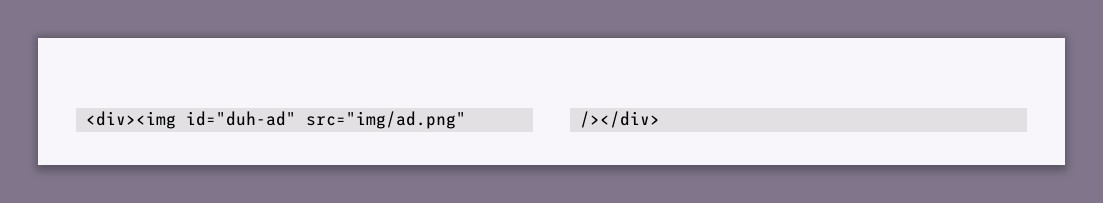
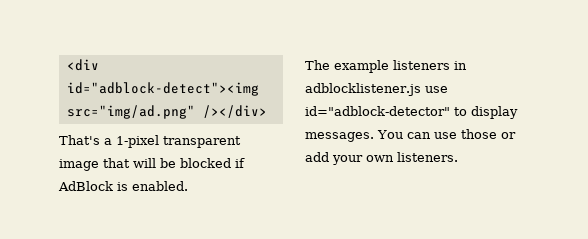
[85,111,296,129] <div><img id="duh-ad" -> [66,59,99,71] [66,82,259,96] <div id="adblock-detect"><img
(660, 119) none -> [59,135,241,148] [59,158,245,171] [58,181,188,191] [305,60,467,73] [305,83,448,96] [305,106,518,119] [305,129,516,142] [305,152,458,165] // That's a 1-pixel transparent image that will be blocked if AdBlock is enabled. // The example listeners in adblocklistener.js use id="adblock-detector" to display messages. You can use those or add your own listeners.

